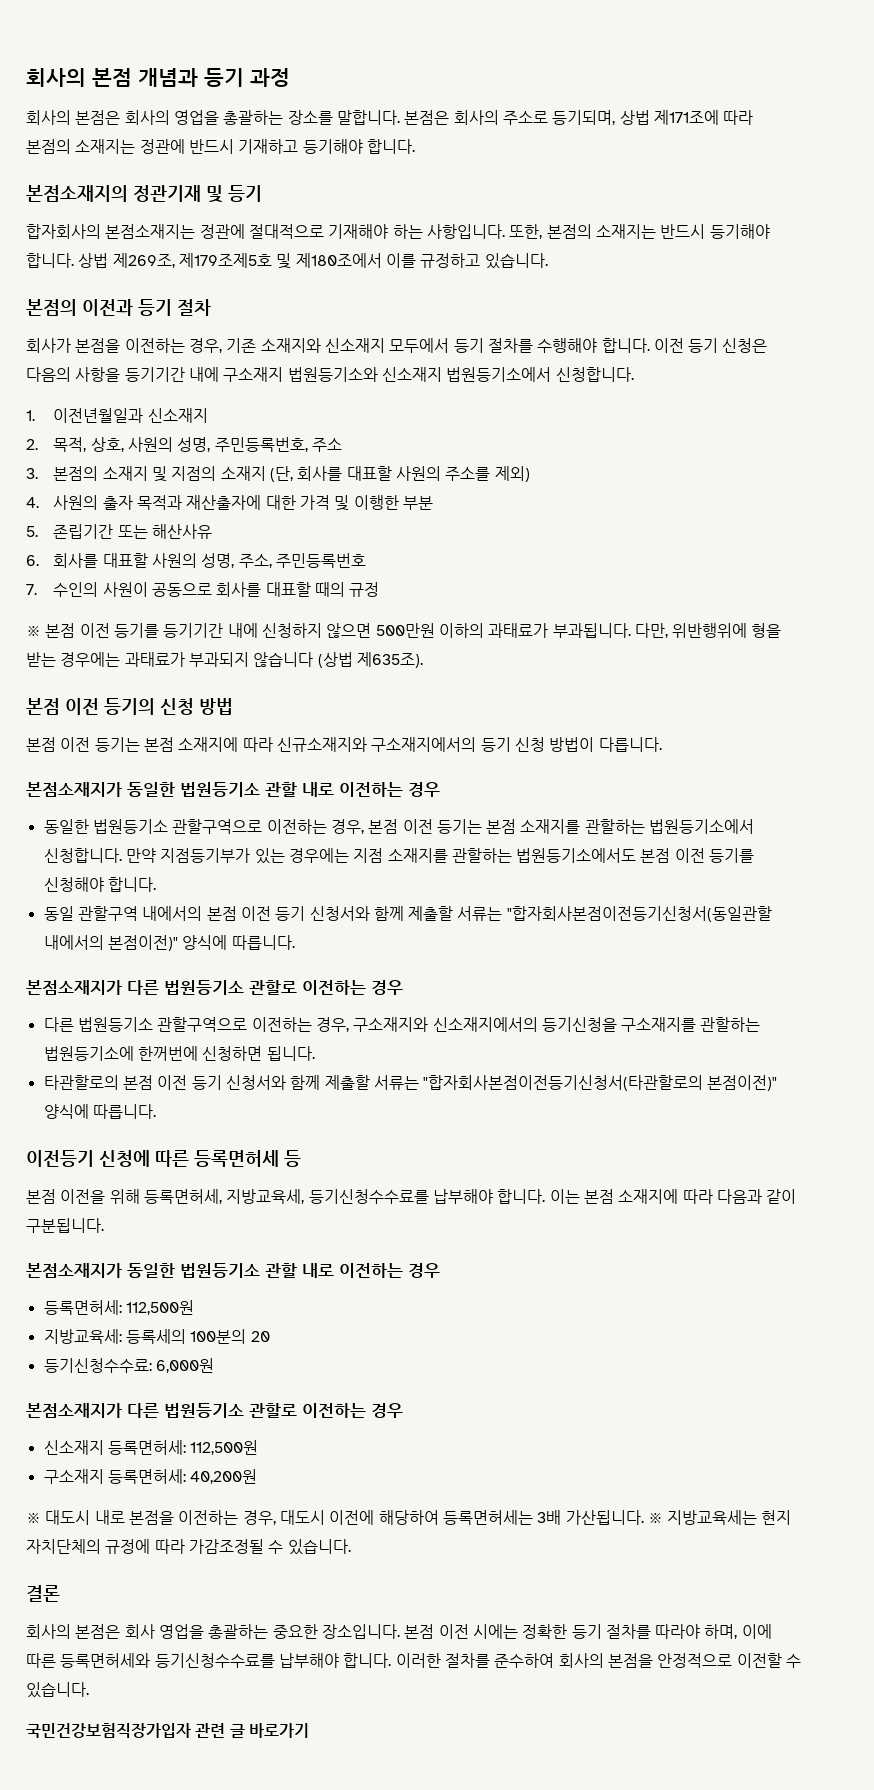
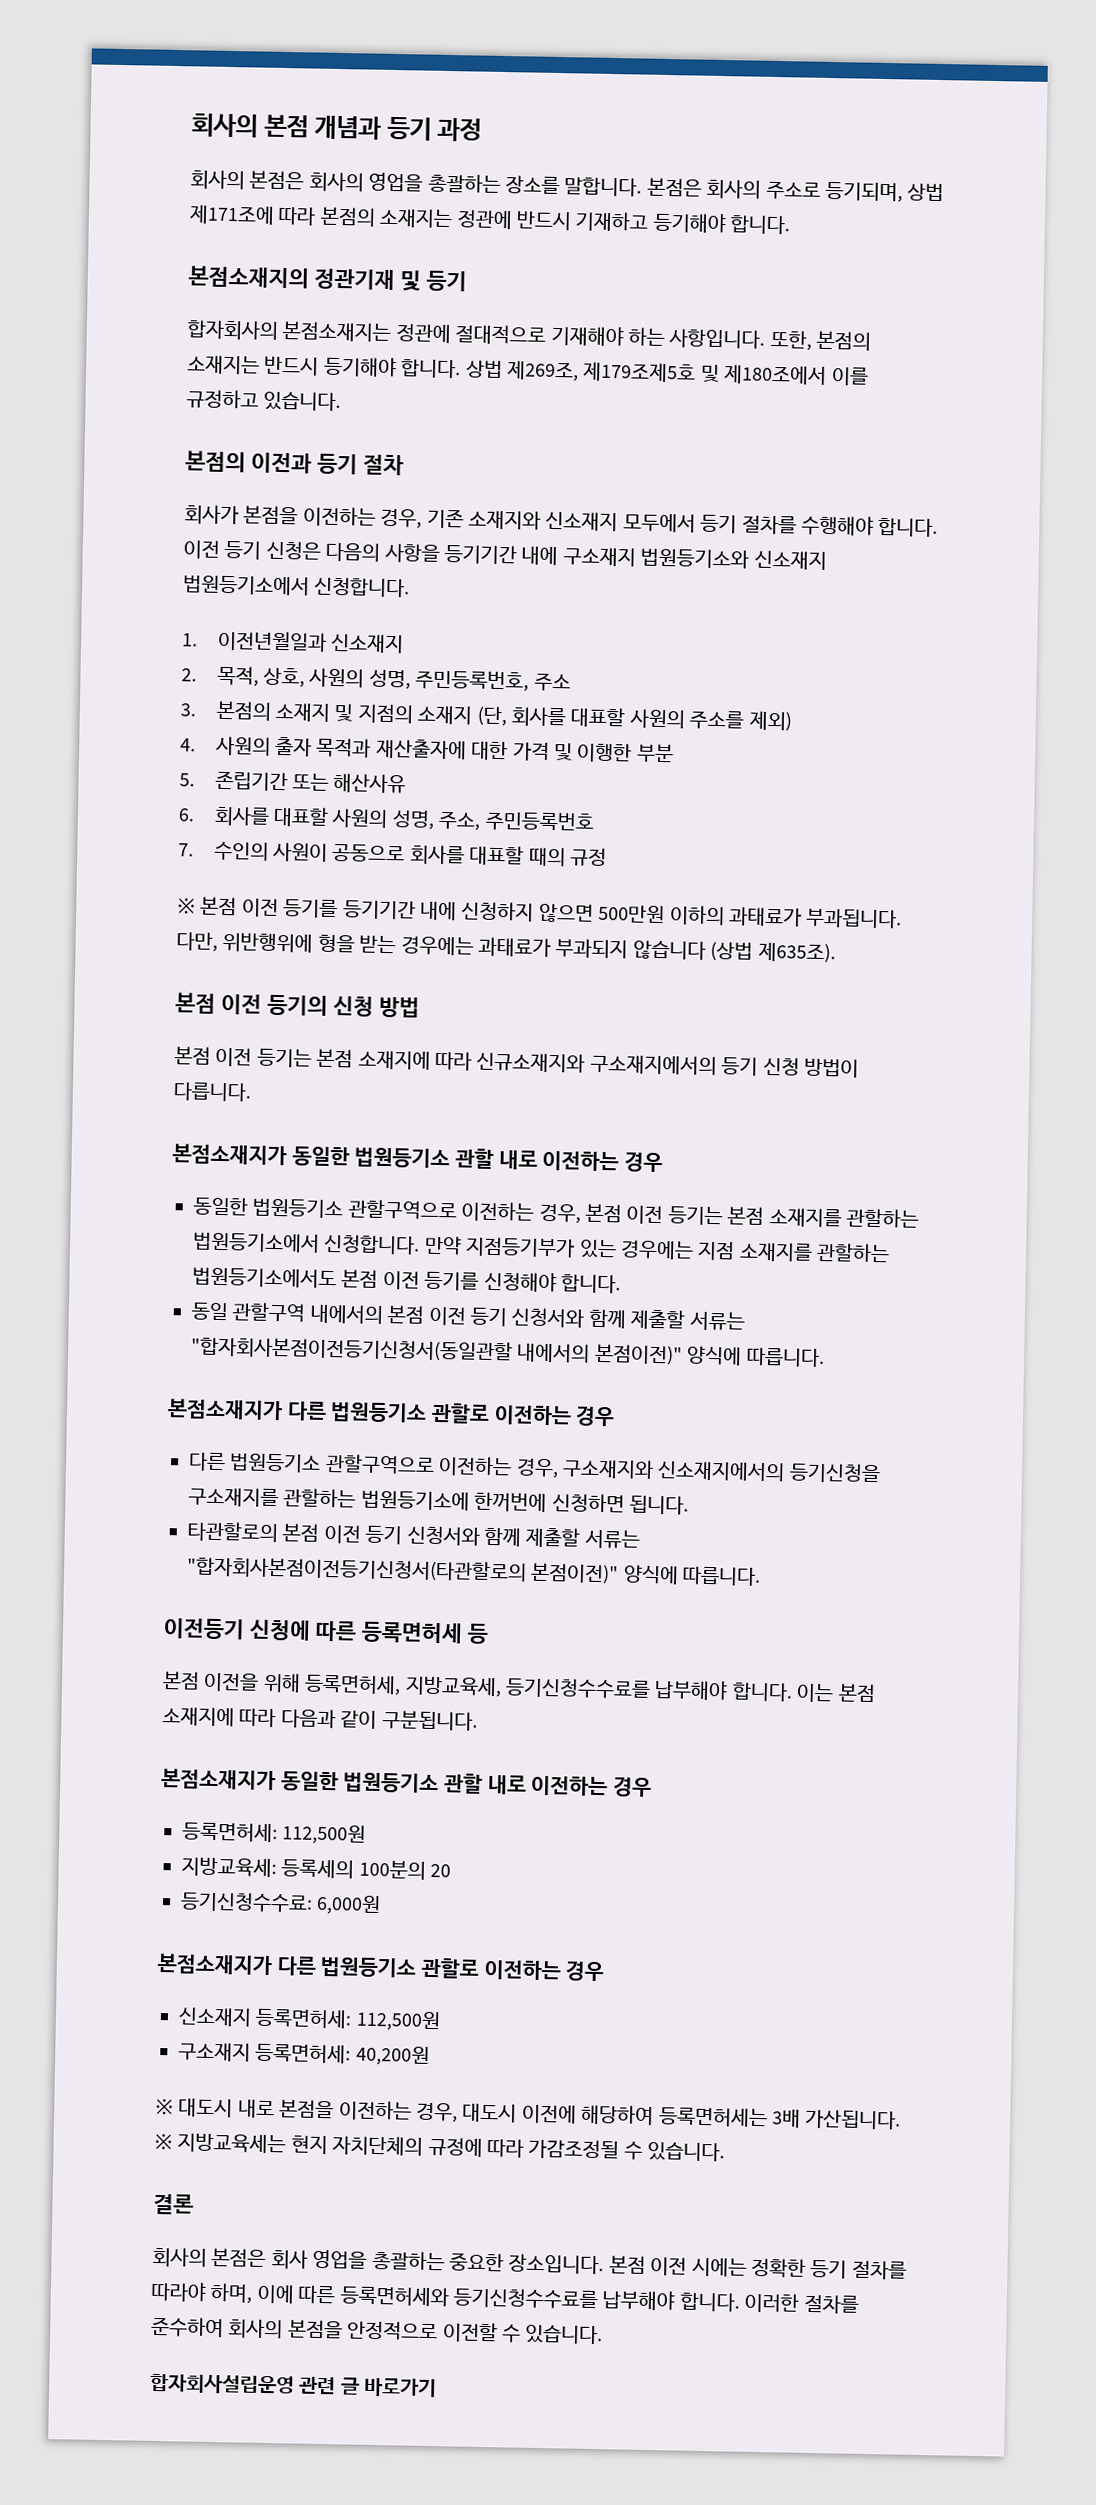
[26,1723,191,1738] 국민건강보험직장가입자 -> [150,2372,295,2395] 합자회사설립운영

